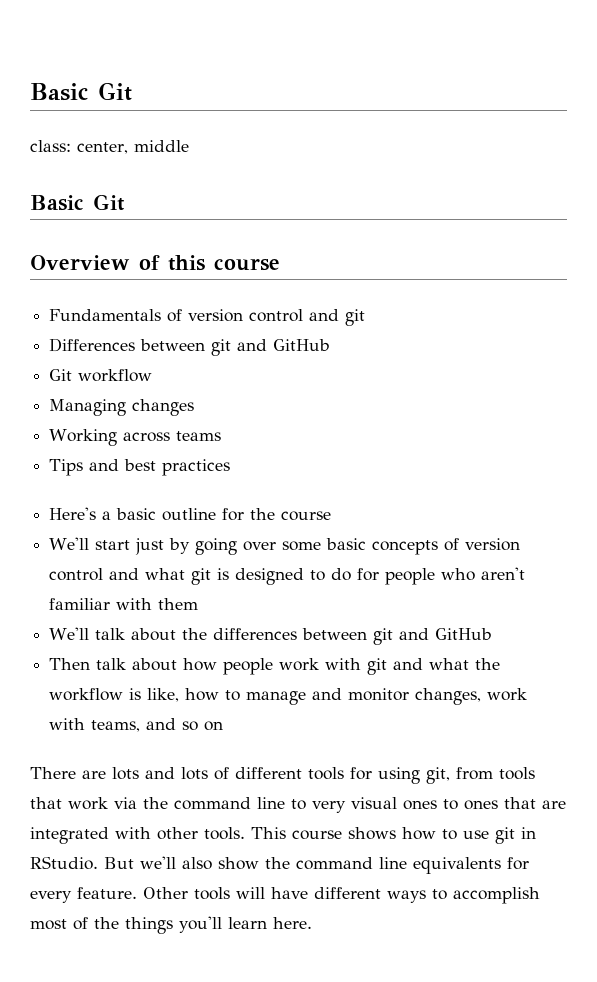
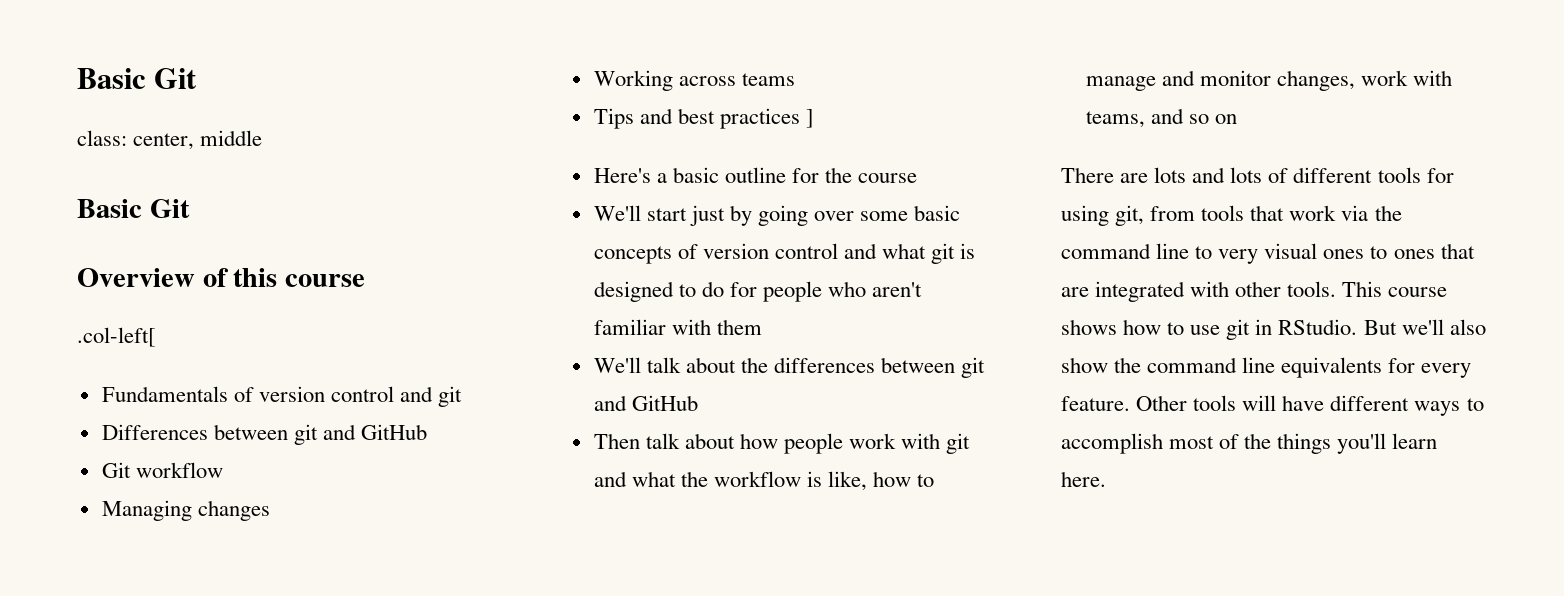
(280, 264) none -> [77,327,156,347] // .col-left[
(231, 467) none -> [806,109,815,128] ]

